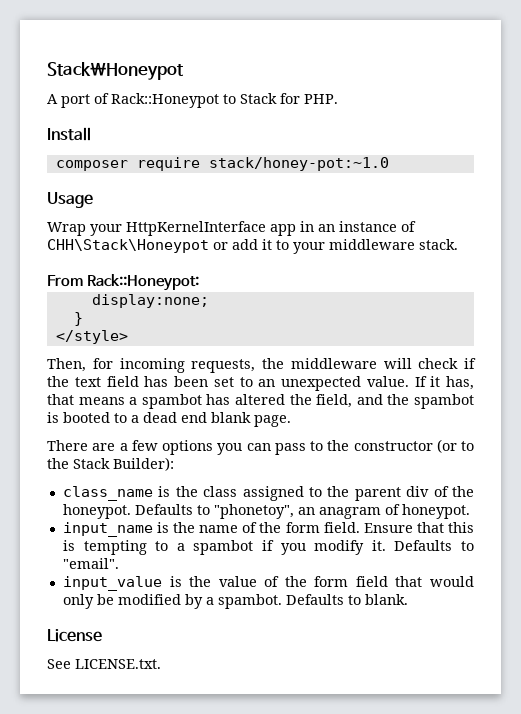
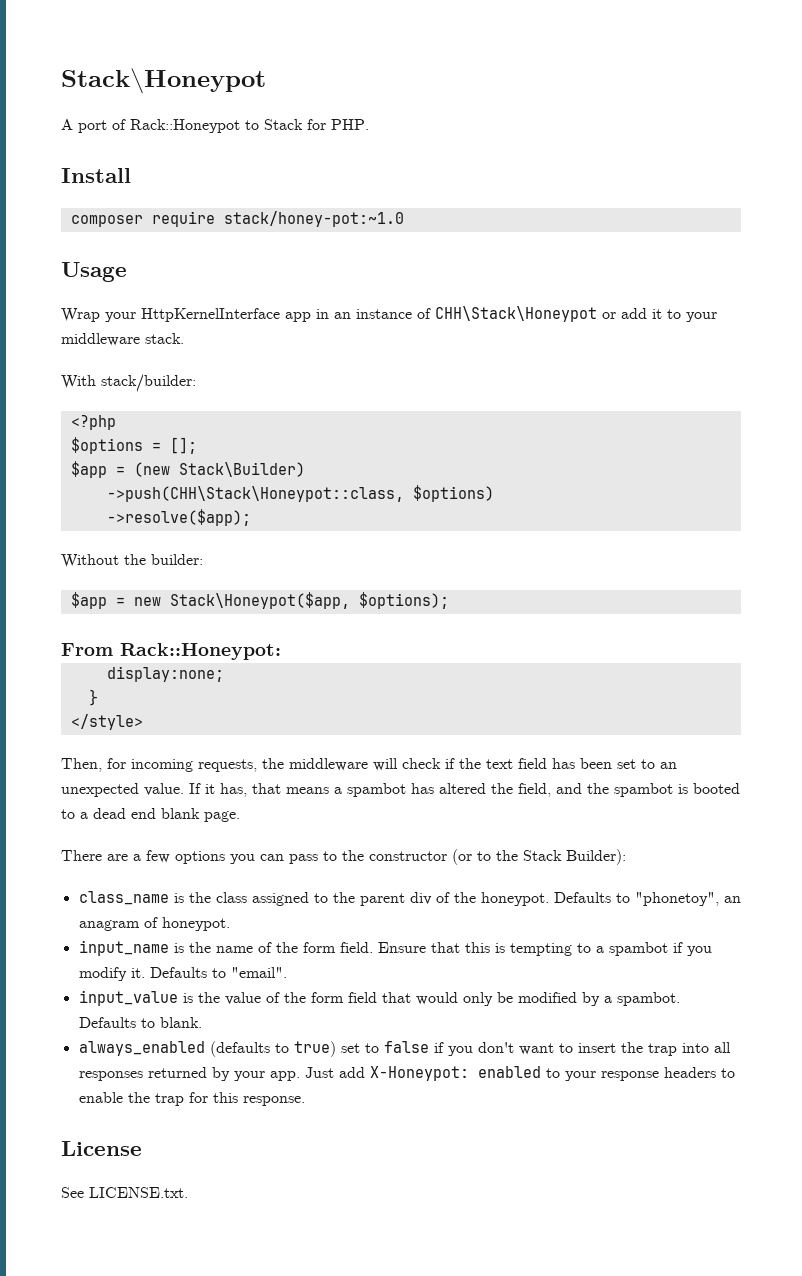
(458, 244) none -> [61,374,196,392] [70,415,116,430] [70,437,197,454] [70,461,305,478] [106,485,494,502] [106,509,251,526] [61,554,203,568] [70,592,449,609] // With stack/builder: // <?php // $options = []; // $app = (new Stack\Builder) // ->push(CHH\Stack\Honeypot::class, $options) // ->resolve($app); // Without the builder: // $app = new Stack\Honeypot($app, $options);
(408, 599) none -> [78,1041,731,1057] [78,1066,735,1081] [78,1092,305,1106] // always_enabled (defaults to true) set to false if you don't want to insert the trap into all responses returned by your app. Just add X-Honeypot: enabled to your response headers to enable the trap for this response.

